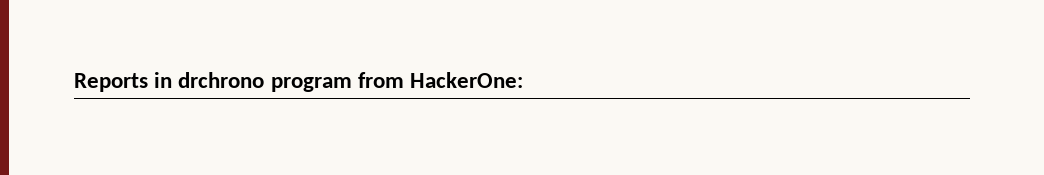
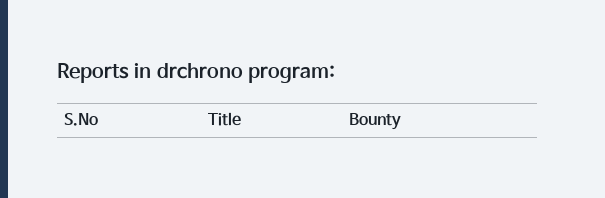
[270,72,524,92] program from HackerOne: -> [248,65,336,83] [64,113,99,126] [208,112,242,126] [349,113,402,130] program: // S.No | Title | Bounty

